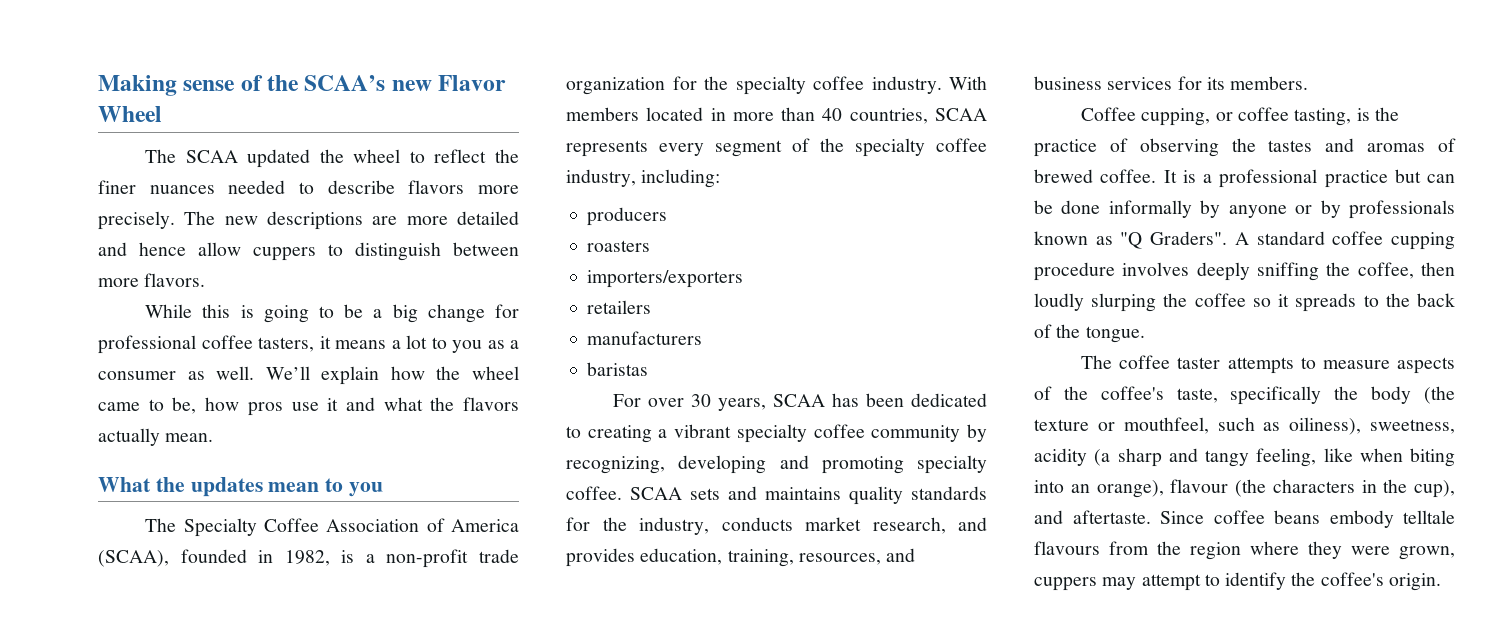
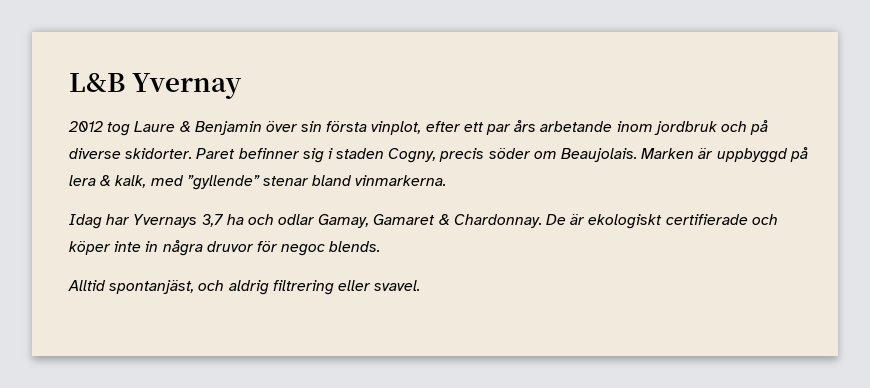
[98,75,507,96] [98,106,162,122] [145,149,519,168] [98,180,519,194] [98,211,519,230] [98,242,519,261] [98,273,206,287] [145,304,519,323] [98,335,519,354] [98,366,519,385] [98,397,519,416] [98,428,214,446] [98,477,384,497] [145,518,519,537] [98,549,519,568] [566,76,987,95] [566,107,987,124] [566,138,987,157] [566,169,721,188] [587,207,668,226] [587,240,651,252] [587,270,744,288] [587,300,652,314] [587,331,703,345] [587,362,649,376] [613,393,987,411] [566,424,987,443] [566,455,987,474] [566,486,987,505] [566,517,987,535] [566,548,916,567] [1034,76,1309,90] [1081,107,1399,126] [1034,138,1456,157] [1034,169,1455,188] [1034,200,1455,219] [1034,231,1455,250] [1034,262,1455,281] [1034,293,1455,312] [1034,324,1145,343] [1081,355,1455,374] [1034,386,1455,405] [1034,417,1455,435] [1034,448,1455,467] [1034,479,1455,498] [1034,510,1455,528] [1034,541,1455,560] [1034,572,1441,591] Making sense of the SCAA’s new Flavor Wheel // The SCAA updated the wheel to reflect the finer nuances needed to describe flavors more precisely. The new descriptions are more detailed and hence allow cuppers to distinguish between more flavors. // While this is going to be a big change for professional coffee tasters, it means a lot to you as a consumer as well. We’ll explain how the wheel came to be, how pros use it and what the flavors actually mean. // What the updates mean to you // The Specialty Coffee Association of America (SCAA), founded in 1982, is a non-profit trade organization for the specialty coffee industry. With members located in more than 40 countries, SCAA represents every segment of the specialty coffee industry, including: // producers // roasters // importers/exporters // retailers // manufacturers // baristas // For over 30 years, SCAA has been dedicated to creating a vibrant specialty coffee community by recognizing, developing and promoting specialty coffee. SCAA sets and maintains quality standards for the industry, conducts market research, and provides education, training, resources, and business services for its members. // Coffee cupping, or coffee tasting, is the practice of observing the tastes and aromas of brewed coffee. It is a professional practice but can be done informally by anyone or by professionals known as "Q Graders". A standard coffee cupping procedure involves deeply sniffing the coffee, then loudly slurping the coffee so it spreads to the back of the tongue. // The coffee taster attempts to measure aspects of the coffee's taste, specifically the body (the texture or mouthfeel, such as oiliness), sweetness, acidity (a sharp and tangy feeling, like when biting into an orange), flavour (the characters in the cup), and aftertaste. Since coffee beans embody telltale flavours from the region where they were grown, cuppers may attempt to identify the coffee's origin. -> [69,73,243,99] [68,120,769,136] [69,147,808,163] [69,175,447,190] [69,214,778,229] [69,240,381,256] [68,280,421,295] L&B Yvernay // 2012 tog Laure & Benjamin över sin första vinplot, efter ett par års arbetande inom jordbruk och på diverse skidorter. Paret befinner sig i staden Cogny, precis söder om Beaujolais. Marken är uppbyggd på lera & kalk, med ”gyllende” stenar bland vinmarkerna. // Idag har Yvernays 3,7 ha och odlar Gamay, Gamaret & Chardonnay. De är ekologiskt certifierade och köper inte in några druvor för negoc blends. // Alltid spontanjäst, och aldrig filtrering eller svavel.

